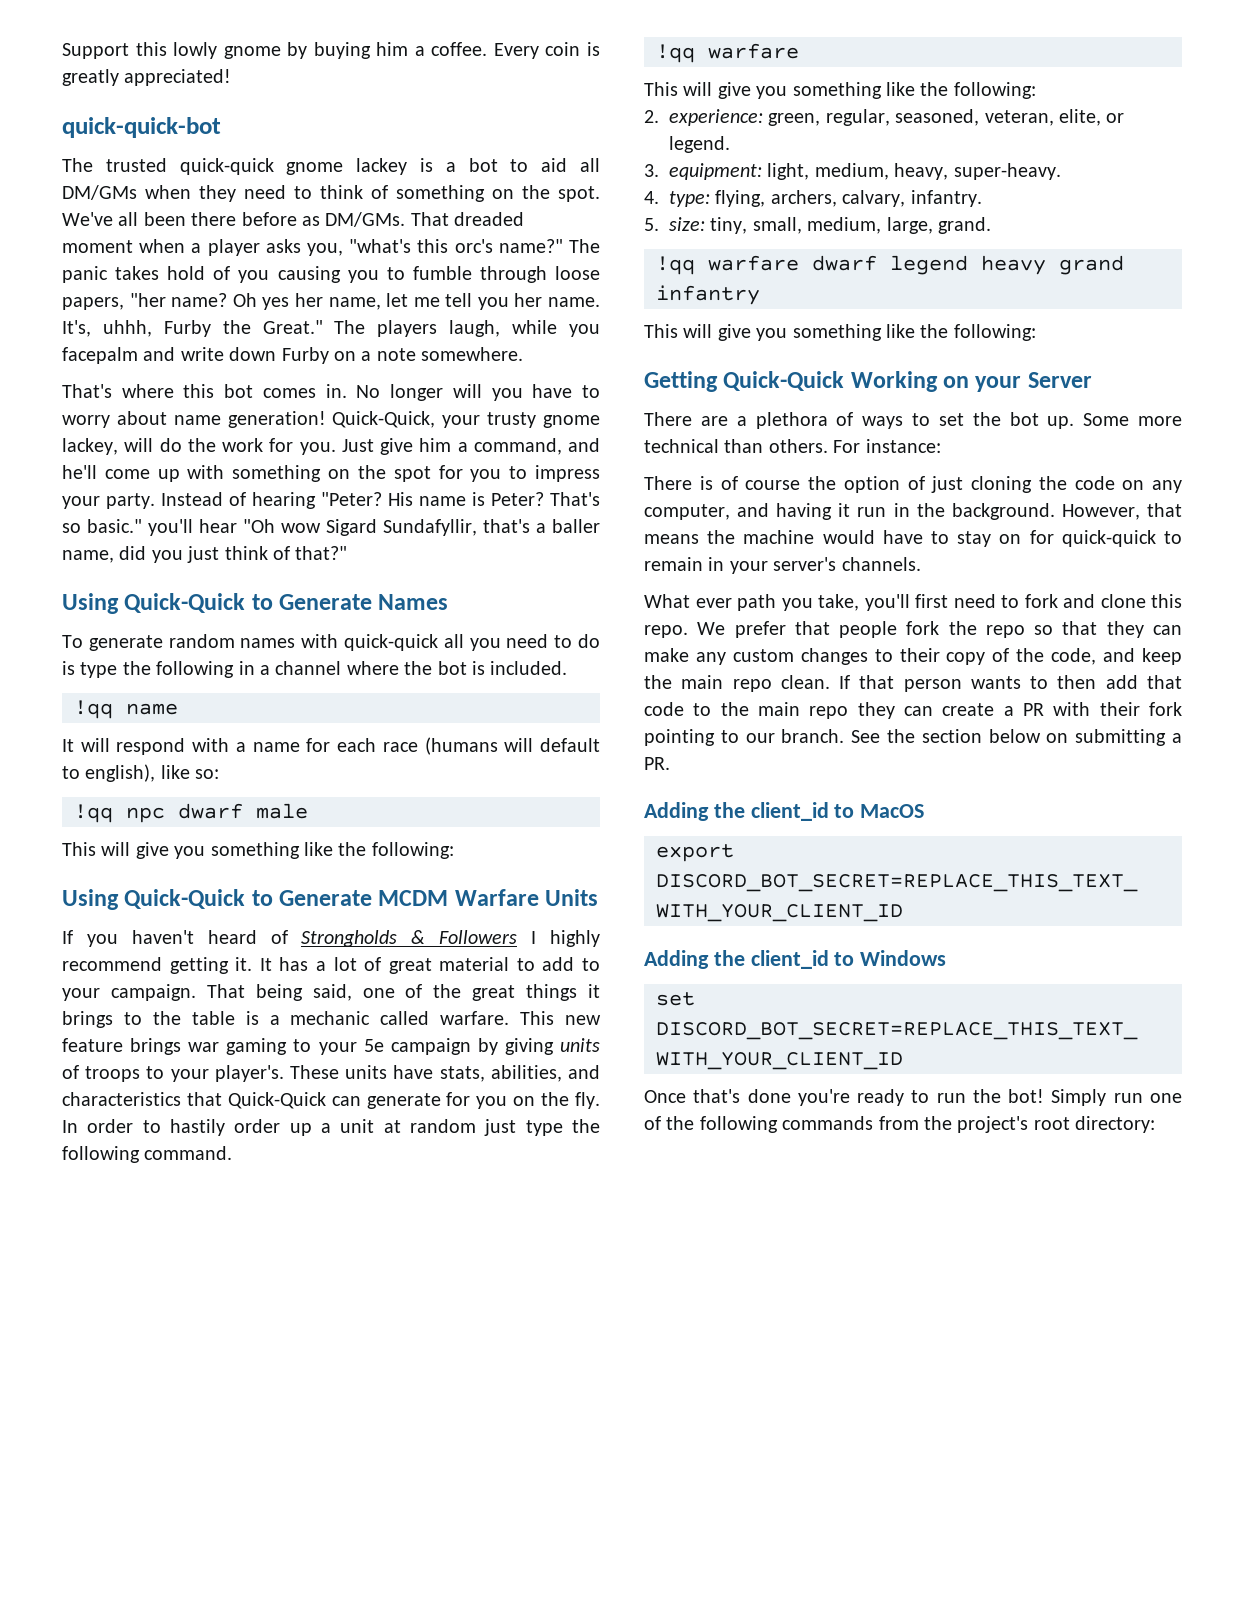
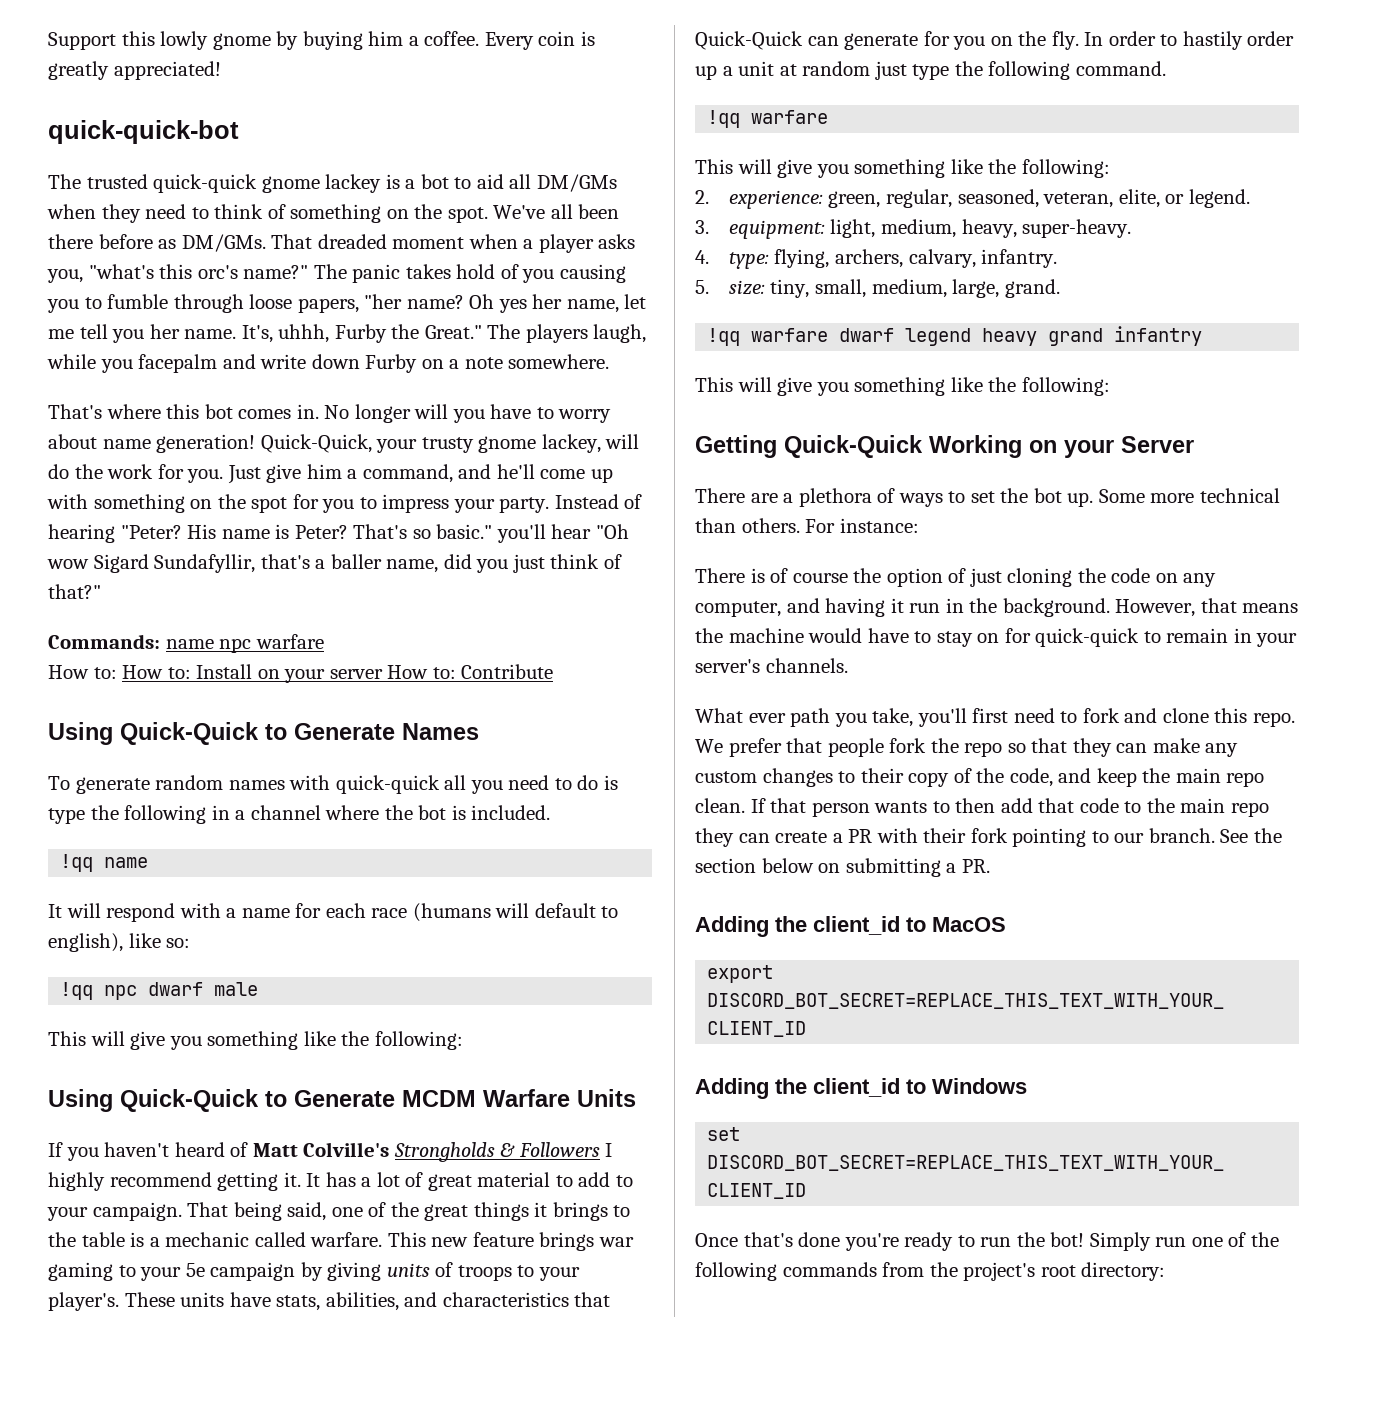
(348, 553) none -> [48,634,324,653] [48,664,554,683] // Commands: name npc warfare // How to: How to: Install on your server How to: Contribute
(288, 937) none -> [252,1142,390,1157] Matt Colville's

